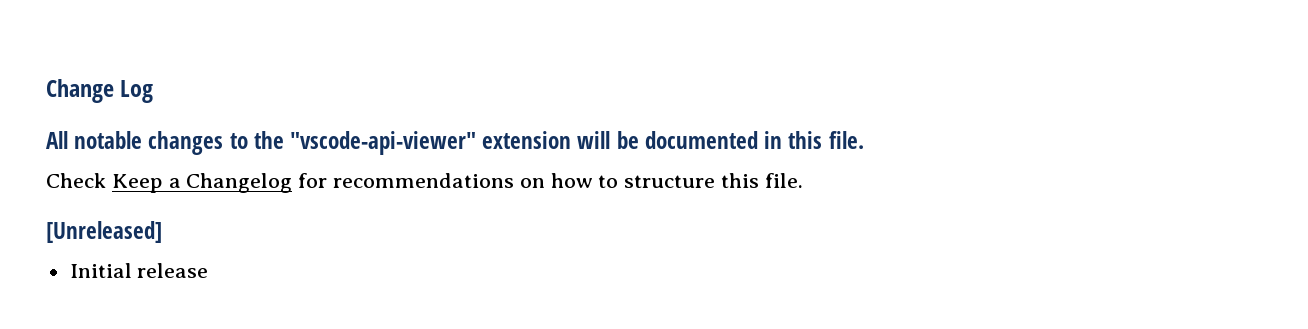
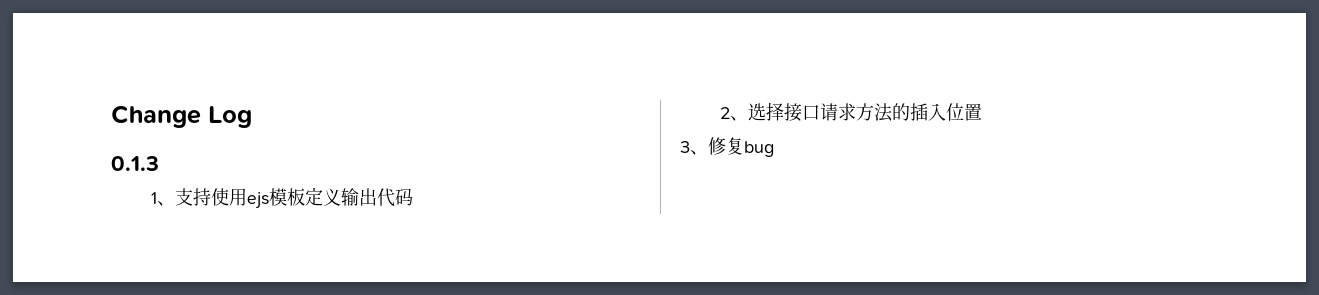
[46,131,864,155] [46,173,803,193] [46,221,162,243] [69,263,209,278] All notable changes to the "vscode-api-viewer" extension will be documented in this file. // Check Keep a Changelog for recommendations on how to structure this file. // [Unreleased] // Initial release -> [111,156,159,171] [151,187,414,209] [720,102,983,122] [680,137,774,157] 0.1.3 // 1、支持使用ejs模板定义输出代码 // 2、选择接口请求方法的插入位置 // 3、修复bug

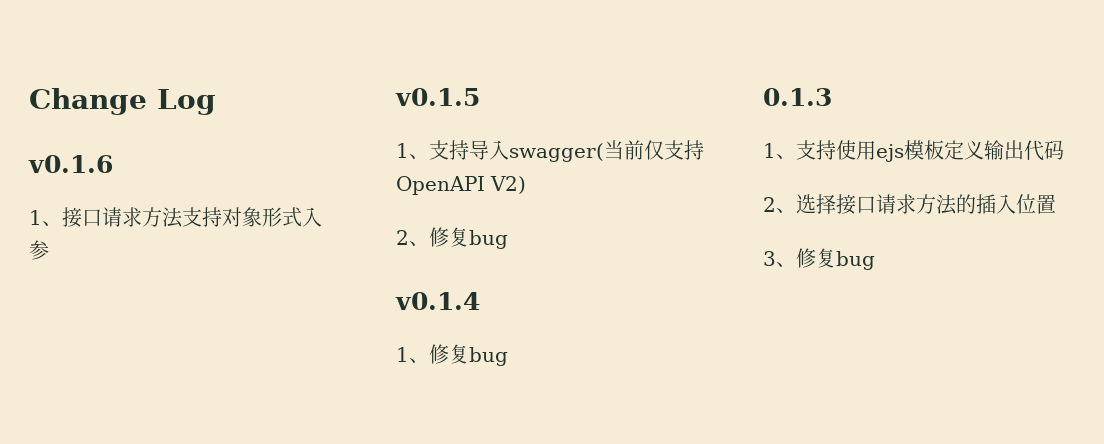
(252, 117) none -> [28,155,113,173] [29,207,322,228] [29,240,49,260] [395,88,480,106] [396,140,704,162] [396,176,526,195] [396,227,508,249] [395,292,480,310] [396,344,508,366] // v0.1.6 // 1、接口请求方法支持对象形式入参 // v0.1.5 // 1、支持导入swagger(当前仅支持OpenAPI V2) // 2、修复bug // v0.1.4 // 1、修复bug

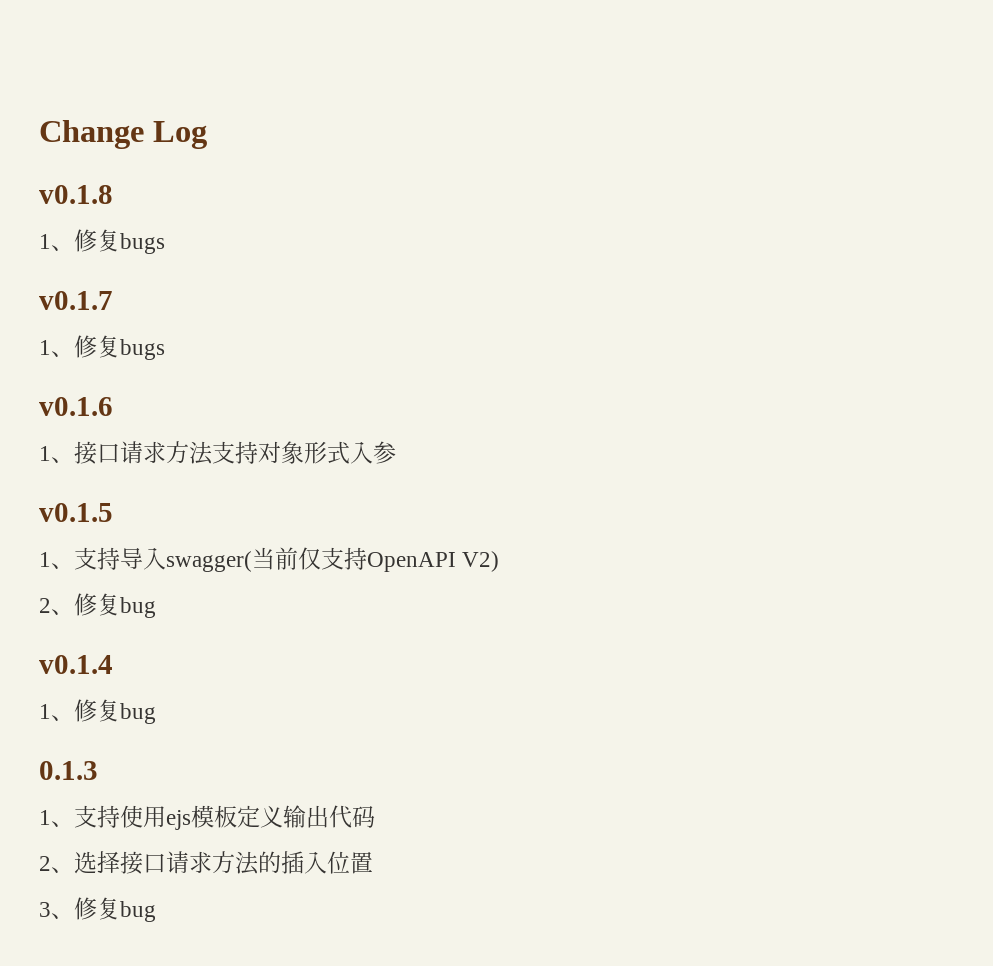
(216, 102) none -> [39,185,113,204] [39,229,165,254] [39,291,113,310] [39,335,165,360] // v0.1.8 // 1、修复bugs // v0.1.7 // 1、修复bugs

